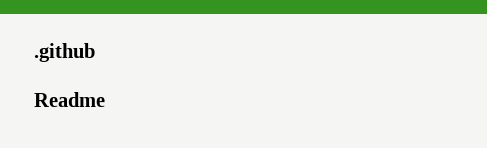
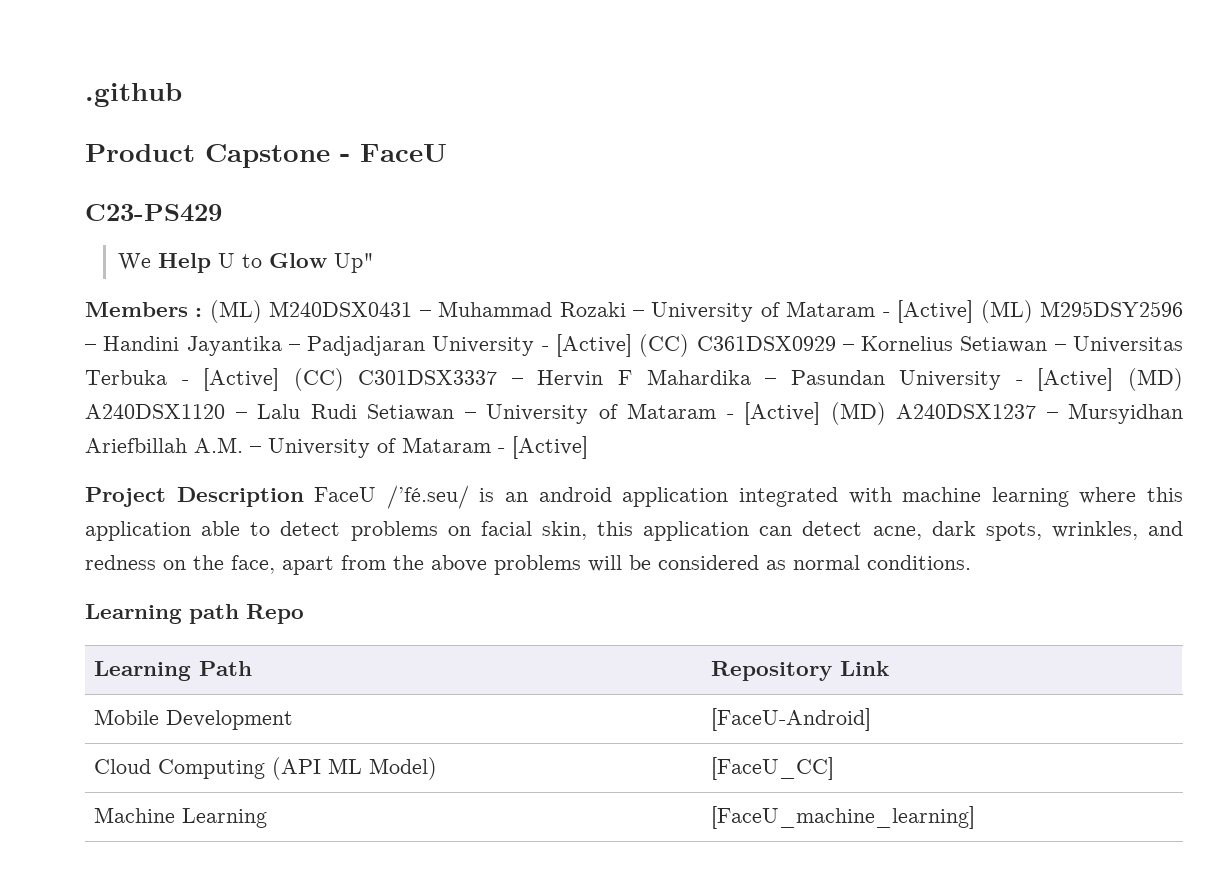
[34,92,105,107] Readme -> [85,144,447,168] [85,204,222,222] [118,253,375,273] [85,300,1184,323] [85,334,1184,357] [85,368,1183,391] [85,402,1183,425] [85,436,588,459] [85,485,1184,509] [85,521,1183,541] [85,555,971,575] [85,604,304,624] [93,661,252,681] [710,661,889,681] [93,709,293,730] [710,708,871,731] [93,757,437,780] [710,757,834,780] [93,807,267,828] [710,806,975,829] Product Capstone - FaceU // C23-PS429 // We Help U to Glow Up" // Members : (ML) M240DSX0431 – Muhammad Rozaki – University of Mataram - [Active] (ML) M295DSY2596 – Handini Jayantika – Padjadjaran University - [Active] (CC) C361DSX0929 – Kornelius Setiawan – Universitas Terbuka - [Active] (CC) C301DSX3337 – Hervin F Mahardika – Pasundan University - [Active] (MD) A240DSX1120 – Lalu Rudi Setiawan – University of Mataram - [Active] (MD) A240DSX1237 – Mursyidhan Ariefbillah A.M. – University of Mataram - [Active] // Project Description FaceU /’fé.seu/ is an android application integrated with machine learning where this application able to detect problems on facial skin, this application can detect acne, dark spots, wrinkles, and redness on the face, apart from the above problems will be considered as normal conditions. // Learning path Repo // Learning Path | Repository Link // Mobile Development | [FaceU-Android] // Cloud Computing (API ML Model) | [FaceU_CC] // Machine Learning | [FaceU_machine_learning]

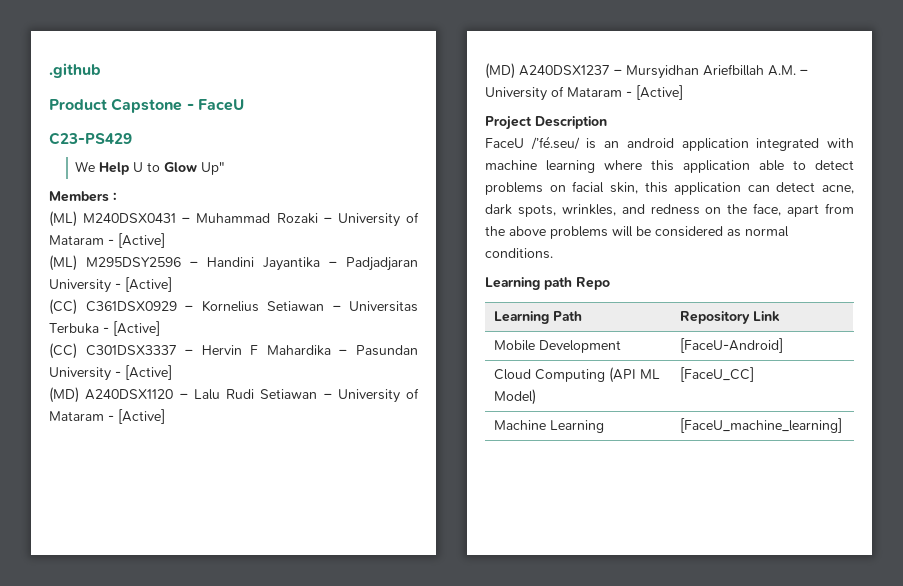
(203, 312) none -> (117, 196) //
(974, 311) none -> (165, 240) //
(632, 345) none -> (172, 284) //
(280, 379) none -> (160, 328) //
(1114, 379) none -> (172, 372) //
(820, 413) none -> (165, 416) //
(304, 497) none -> (607, 122) //

